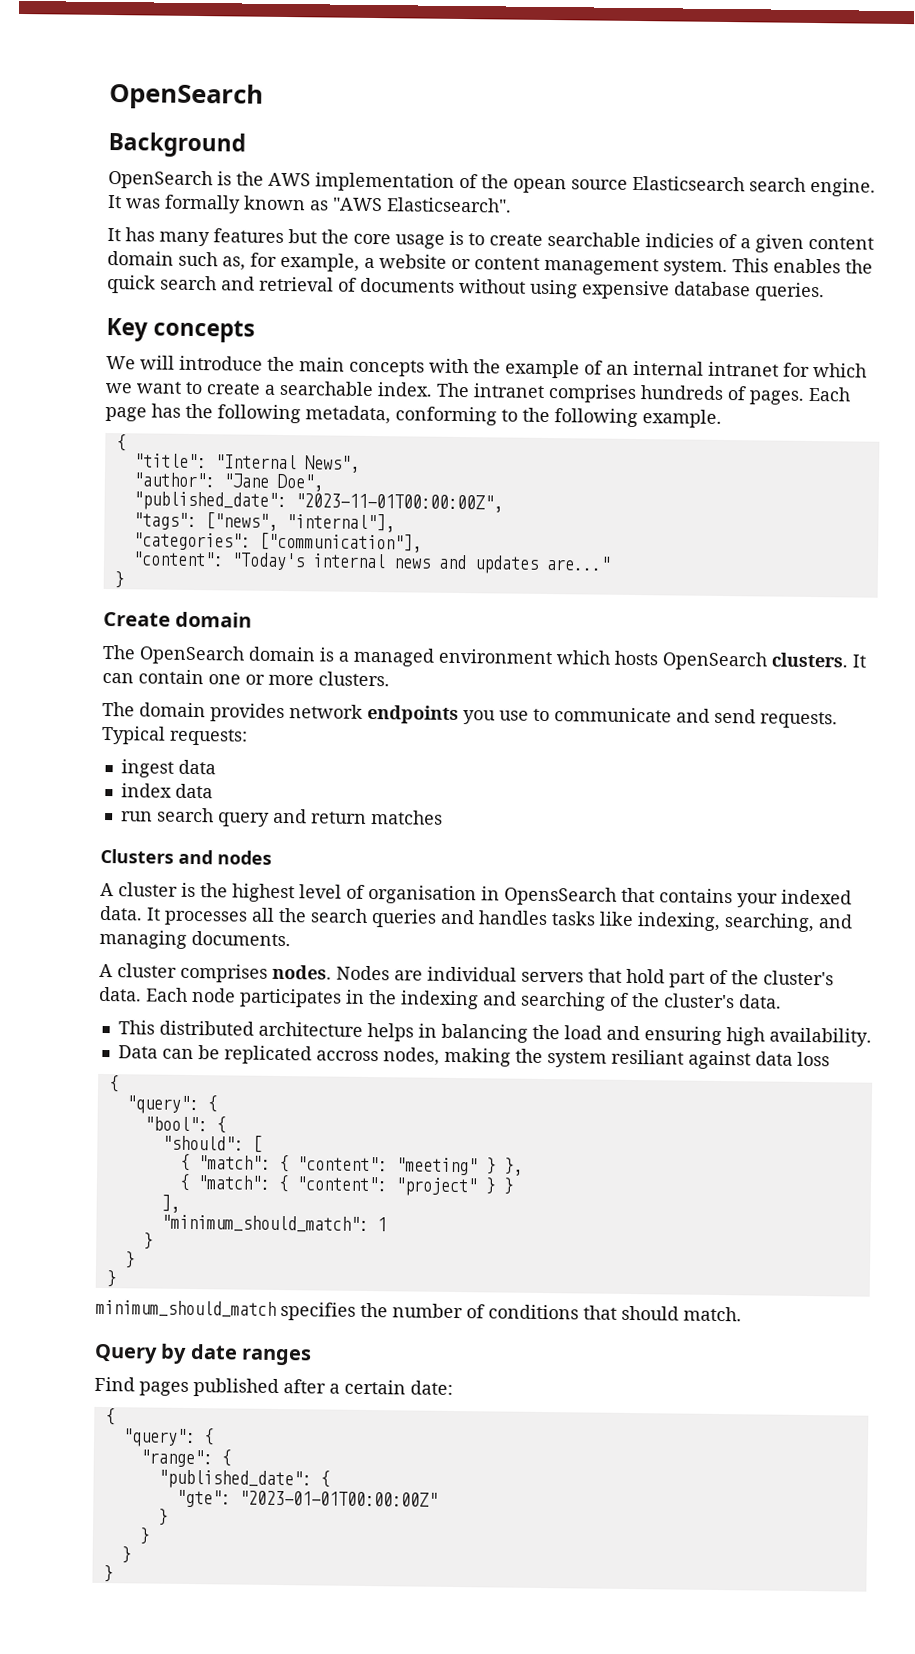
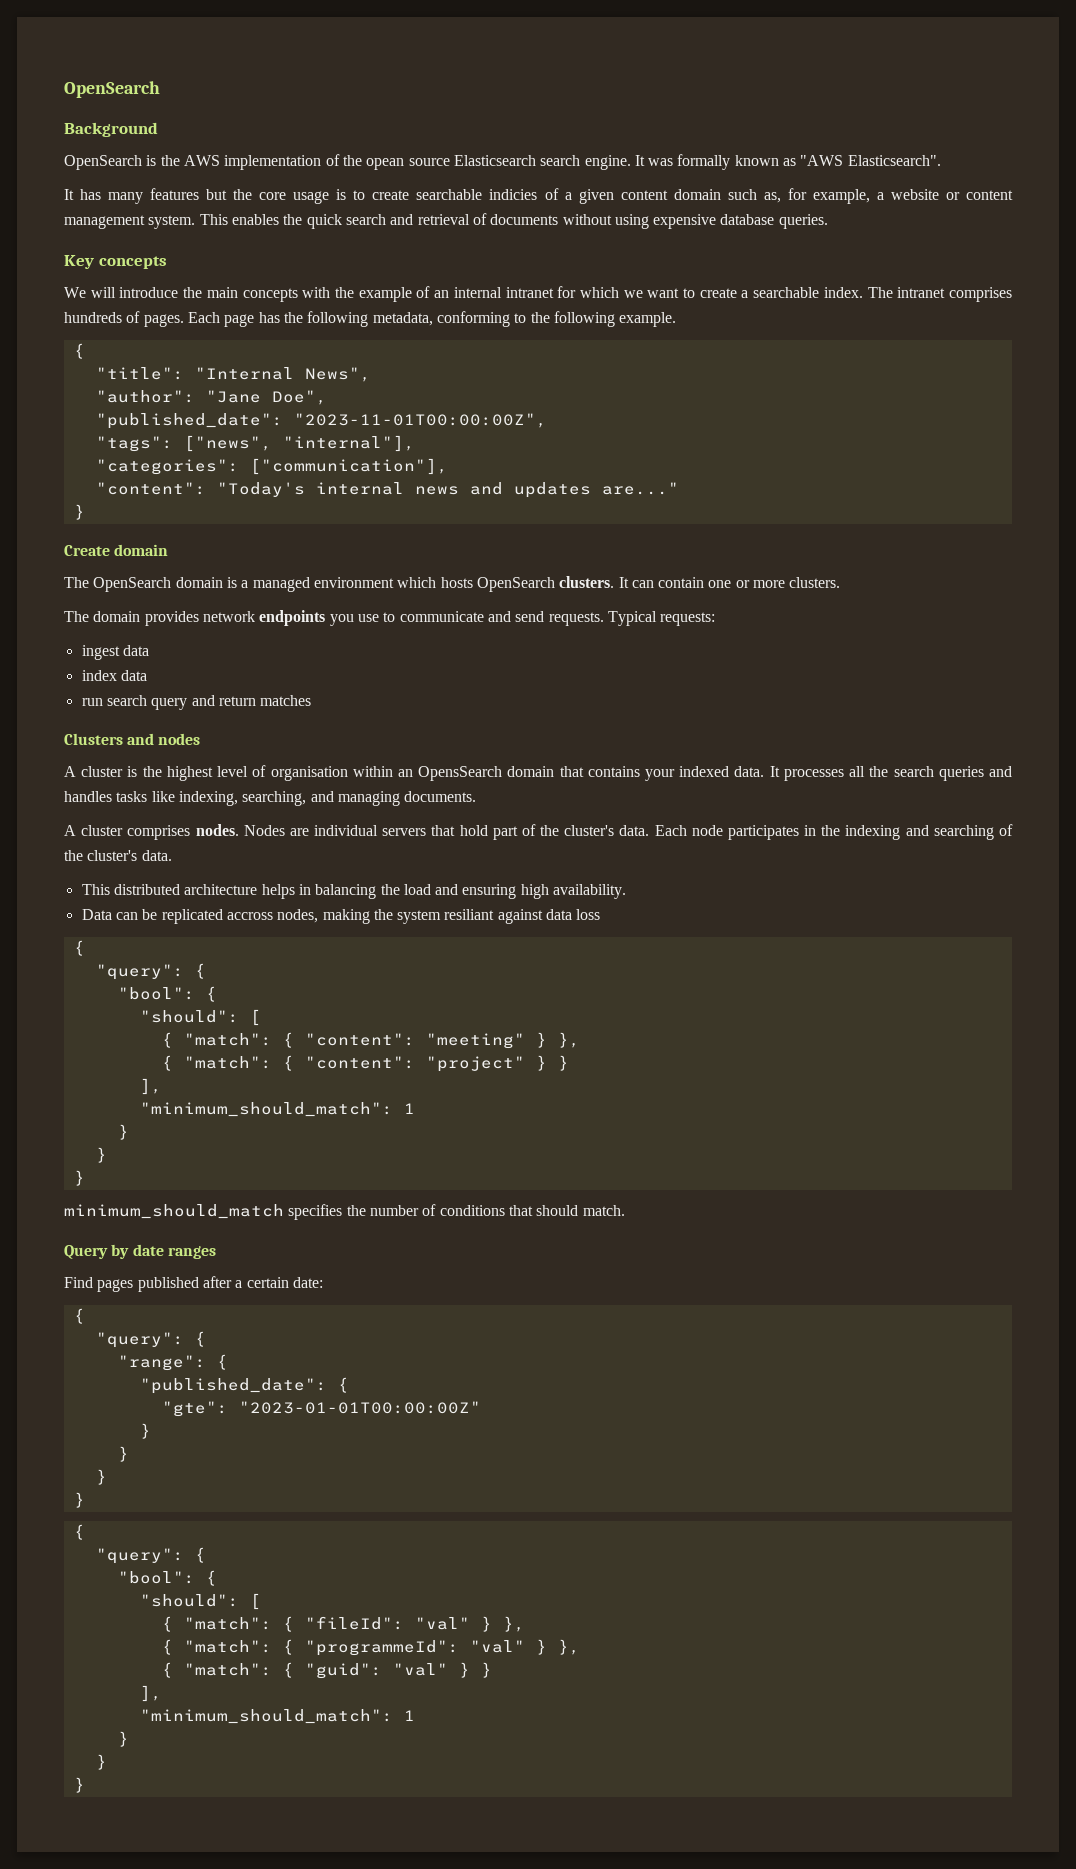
[481,886,617,906] in OpensSearch -> [352,766,555,781] within an OpensSearch domain
(113, 1574) none -> [73,1524,85,1540] [95,1547,206,1564] [117,1570,217,1586] [139,1593,261,1610] [161,1616,525,1632] [161,1639,580,1656] [161,1662,492,1679] [139,1685,162,1702] [139,1709,415,1724] [117,1731,129,1747] [95,1754,107,1770] [73,1777,85,1793] // { // "query": { // "bool": { // "should": [ // { "match": { "fileId": "val" } }, // { "match": { "programmeId": "val" } }, // { "match": { "guid": "val" } } // ], // "minimum_should_match": 1 // } // } // }

